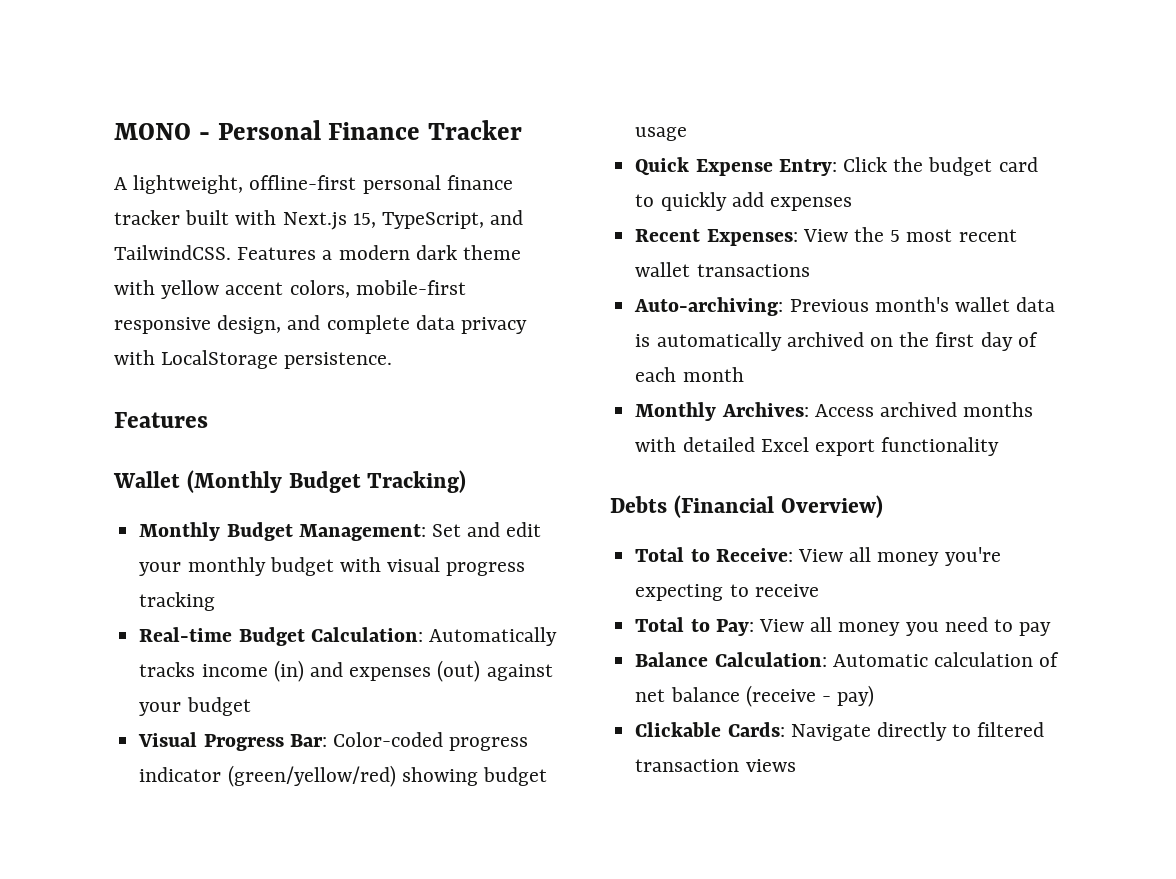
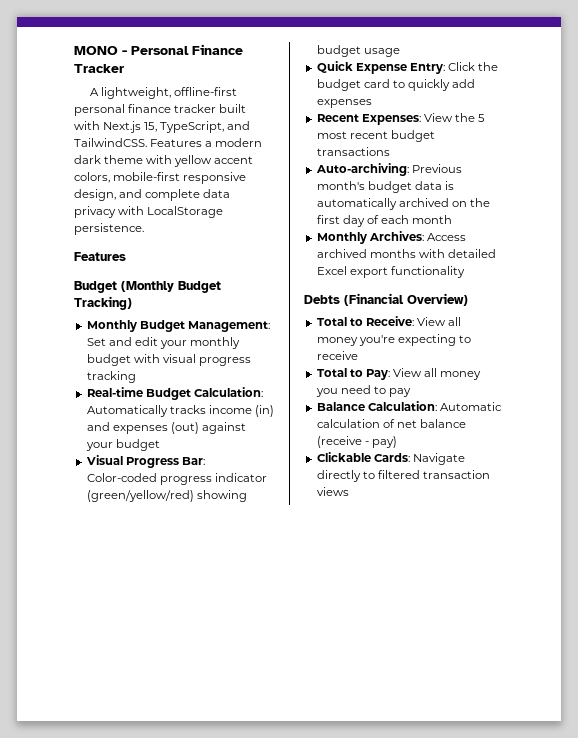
[113,471,180,488] Wallet -> [74,281,117,293] Budget
[635,262,691,277] wallet -> [390,130,435,142] budget
[954,297,1010,312] wallet -> [367,181,412,193] budget

